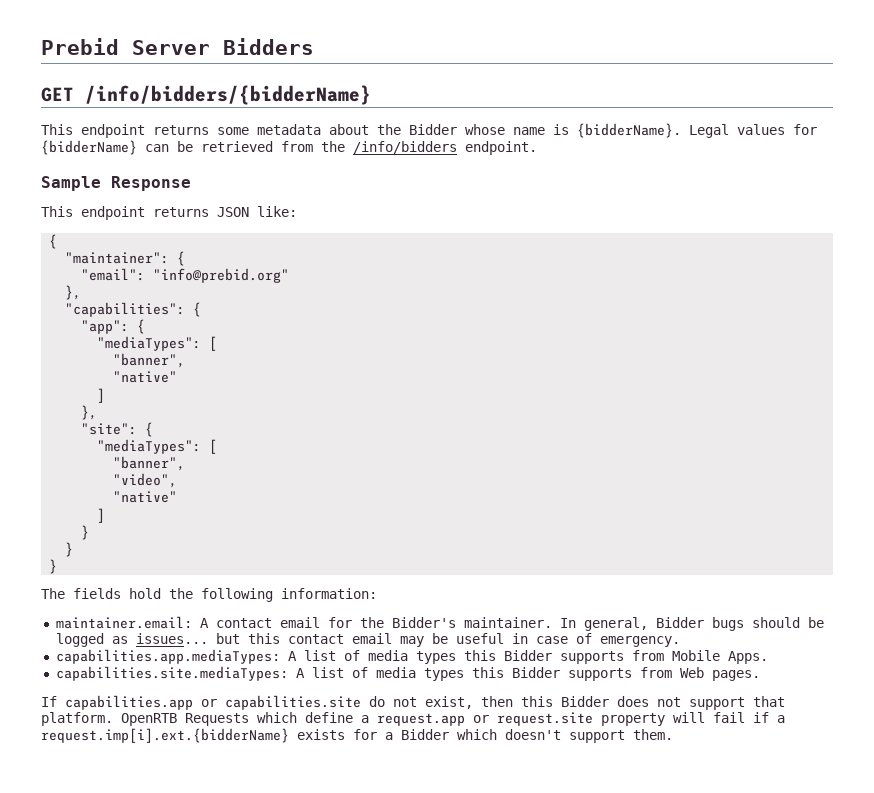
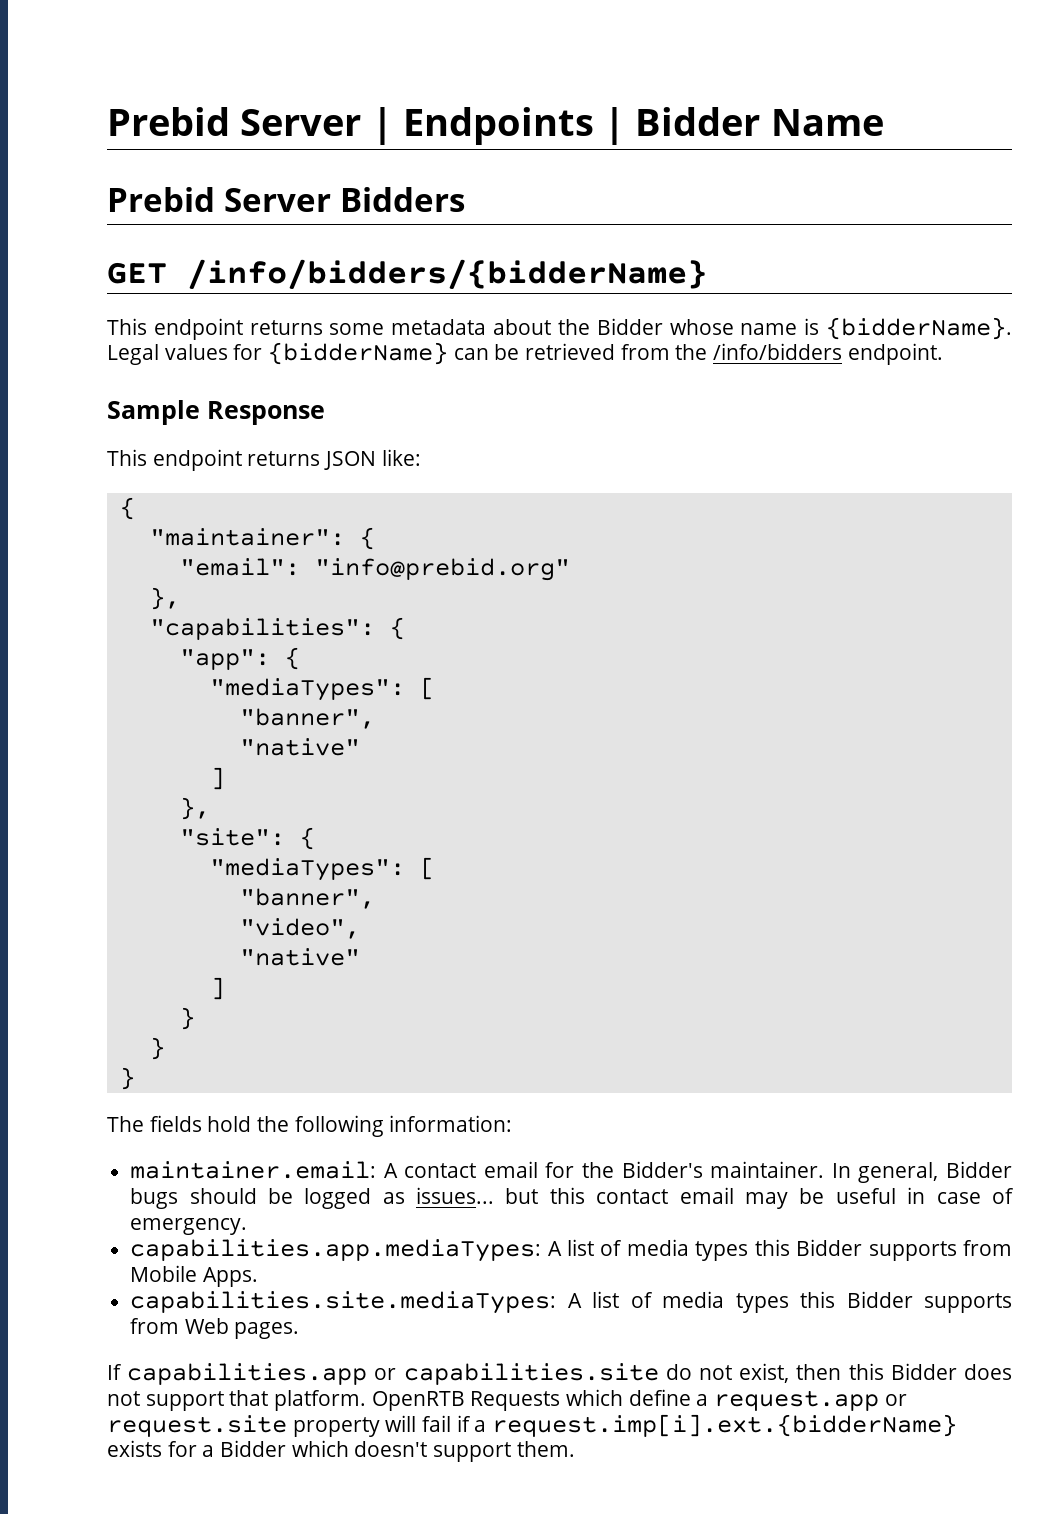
[41,38,210,55] Prebid Server -> [107,107,884,145] [107,187,331,212] Prebid Server | Endpoints | Bidder Name // Prebid Server

